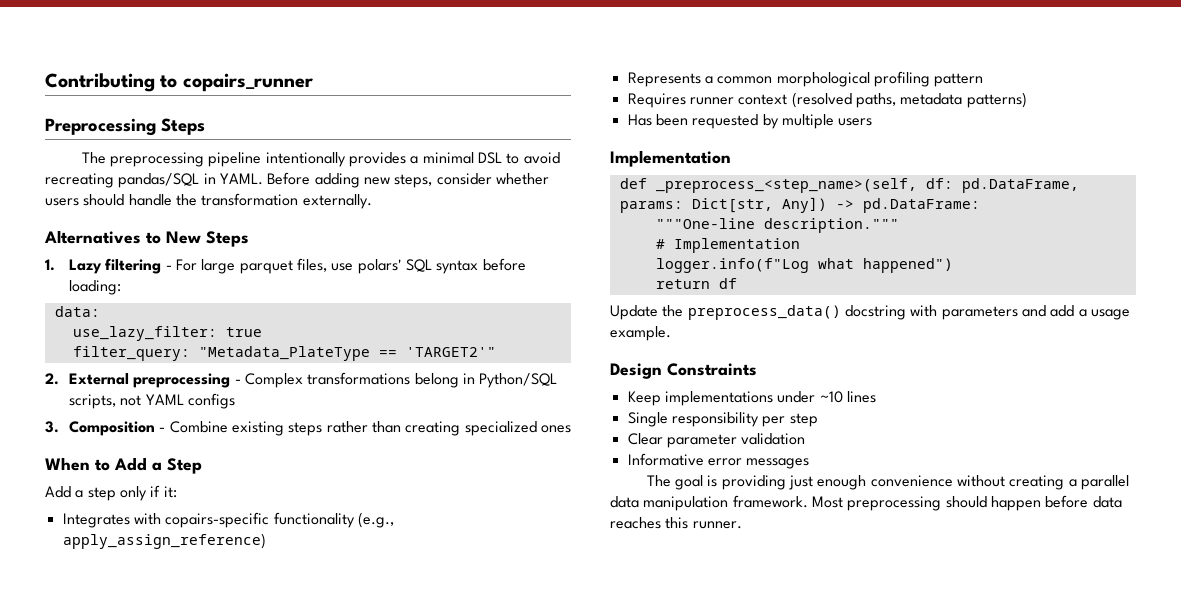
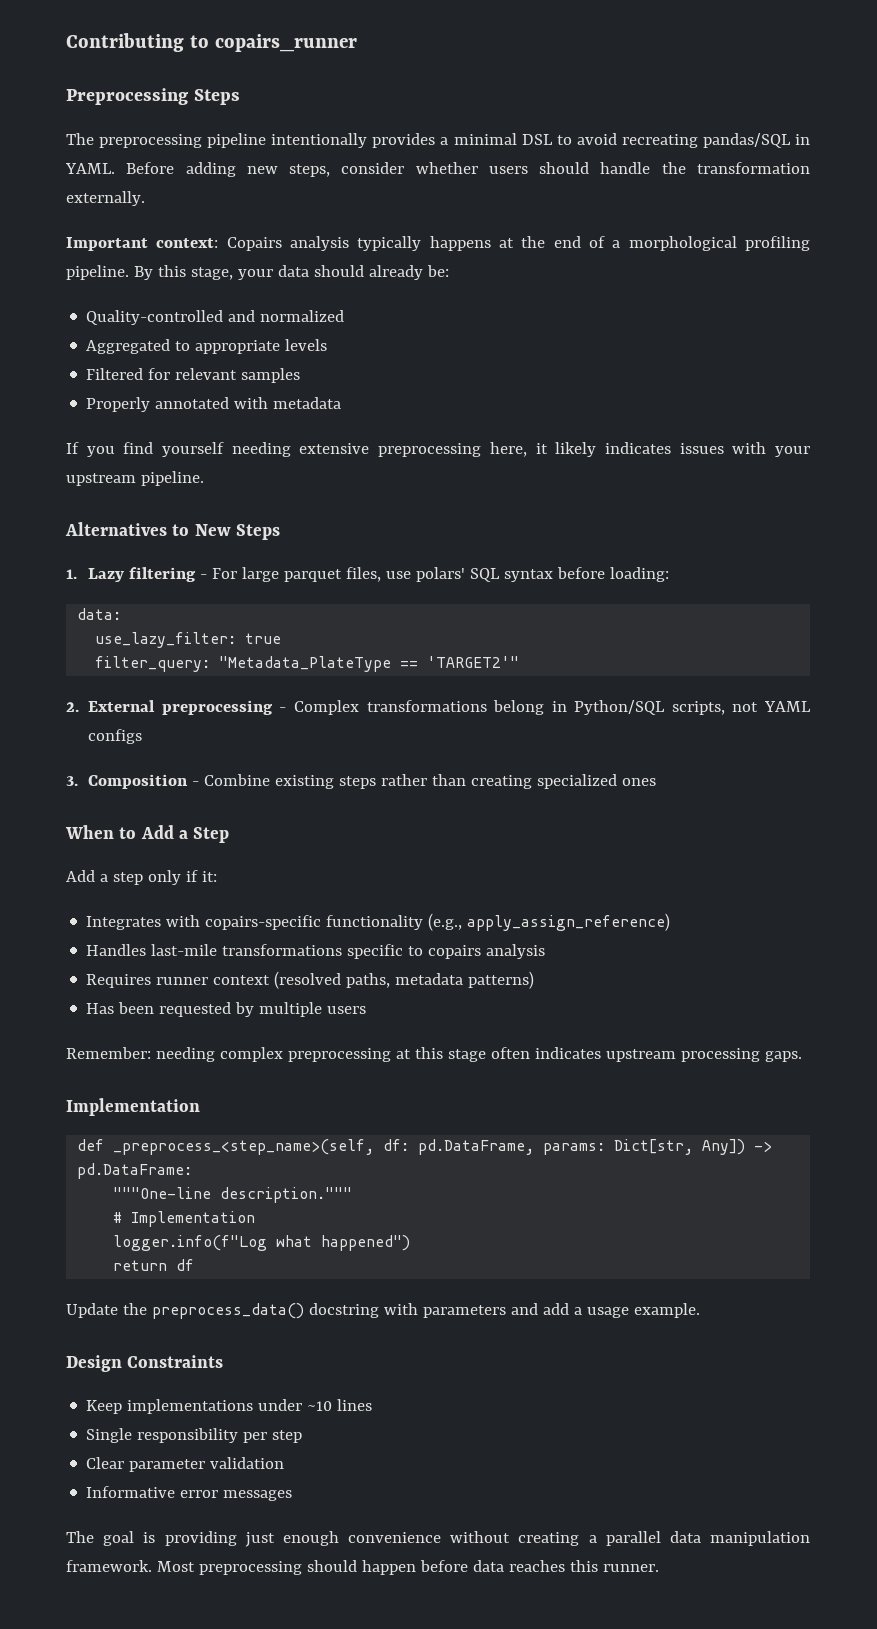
(372, 201) none -> [66,236,810,251] [66,265,449,280] [86,310,345,325] [86,339,328,354] [86,368,301,383] [86,397,342,412] [66,442,811,457] [66,471,204,486] // Important context: Copairs analysis typically happens at the end of a morphological profiling pipeline. By this stage, your data should already be: // Quality-controlled and normalized // Aggregated to appropriate levels // Filtered for relevant samples // Properly annotated with metadata // If you find yourself needing extensive preprocessing here, it likely indicates issues with your upstream pipeline.
[627,71,984,87] Represents a common morphological profiling pattern -> [86,944,546,959] Handles last-mile transformations specific to copairs analysis
(873, 122) none -> [66,1047,802,1062] // Remember: needing complex preprocessing at this stage often indicates upstream processing gaps.

